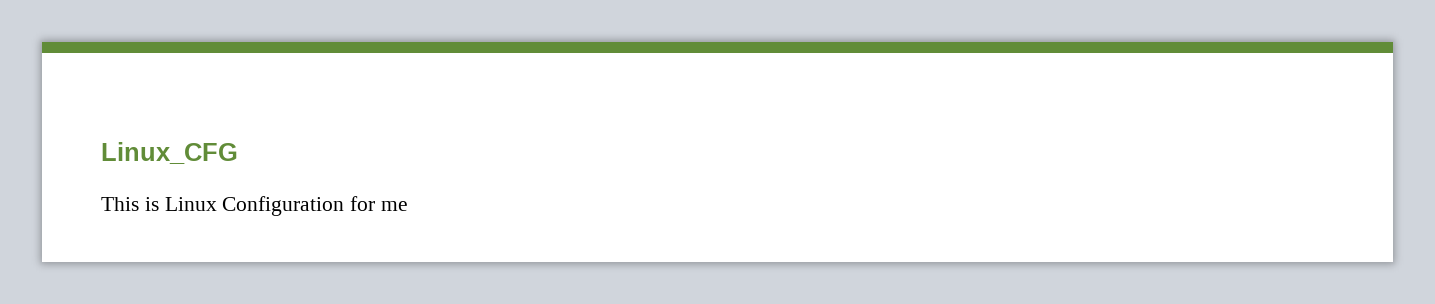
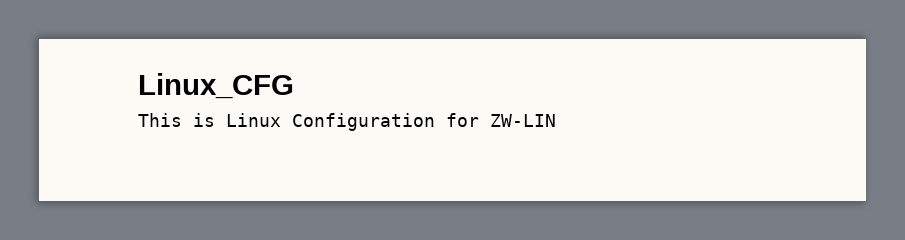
[381,201,409,211] me -> [490,114,556,127] ZW-LIN

